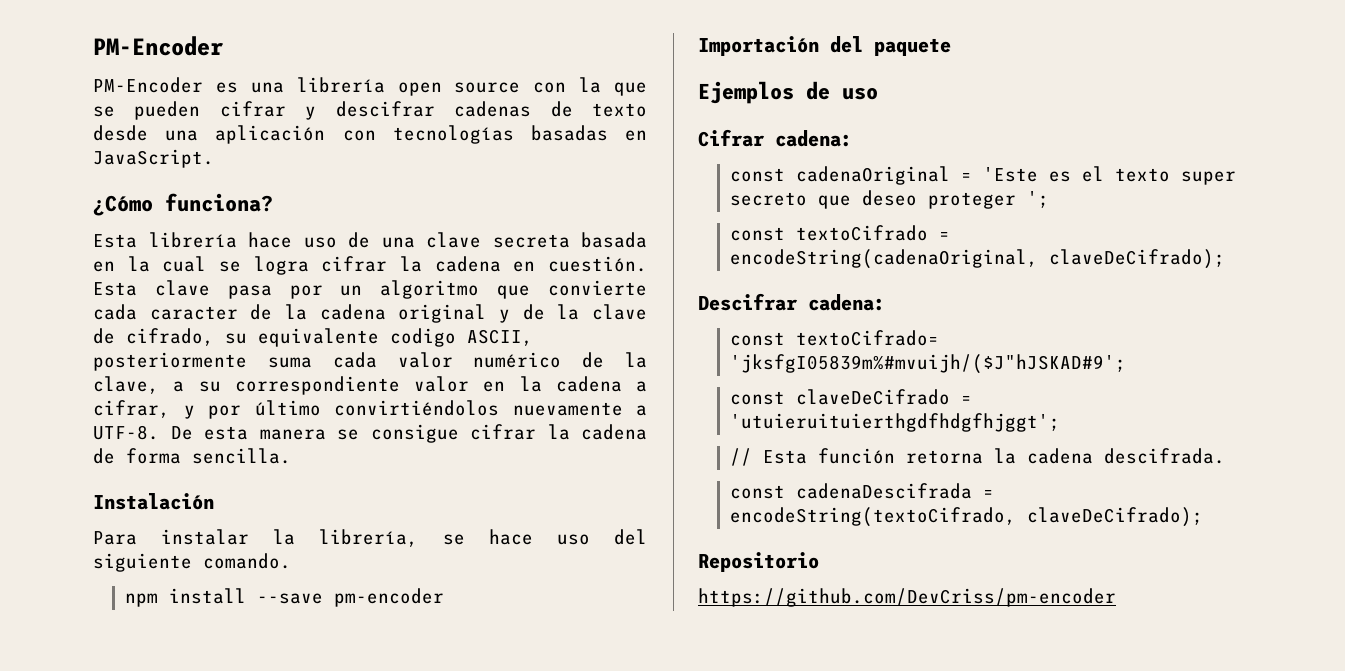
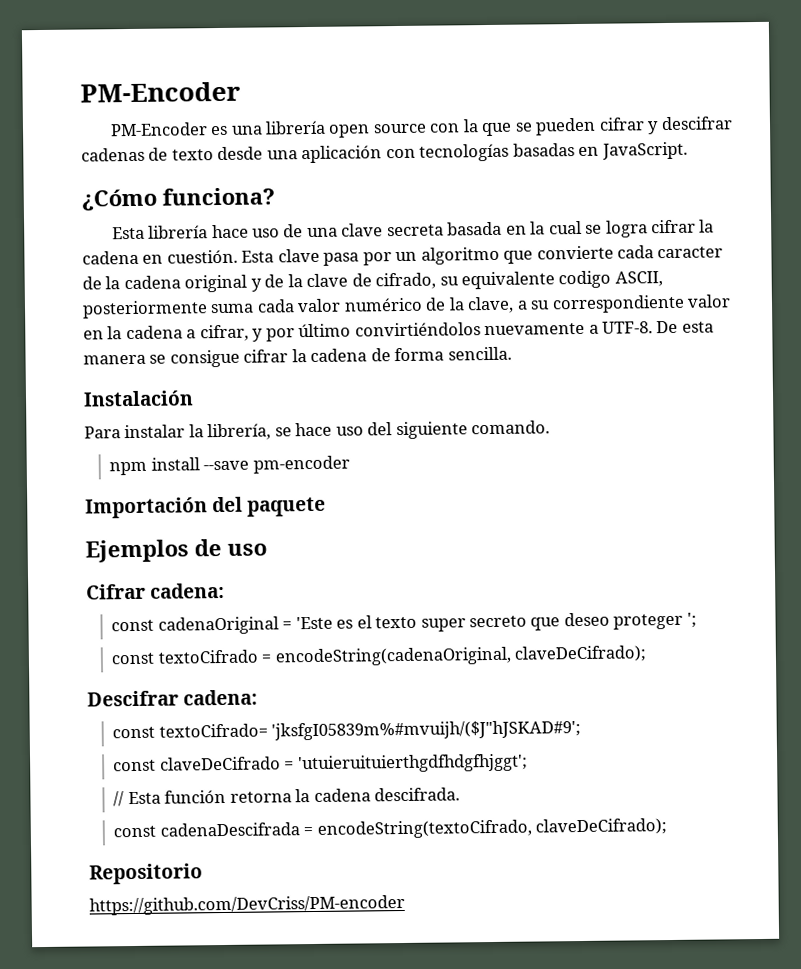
[698,588,1116,607] https://github.com/DevCriss/pm-encoder -> [89,894,405,916] https://github.com/DevCriss/PM-encoder

